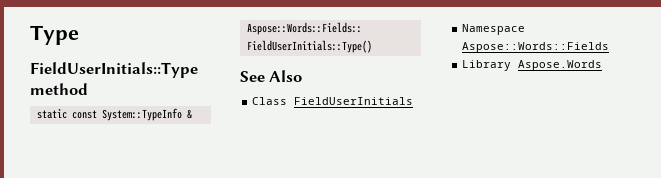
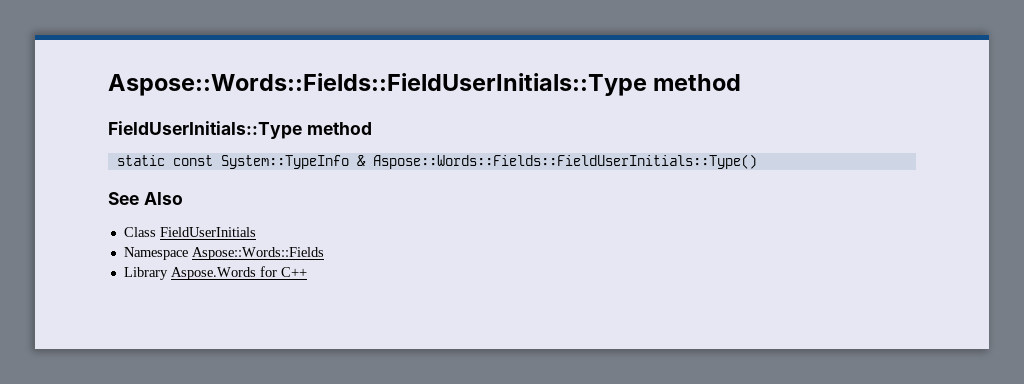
[30,25,79,45] Type -> [108,73,742,96] Aspose::Words::Fields::FieldUserInitials::Type method
(603, 65) none -> [259,266,307,277] for C++

